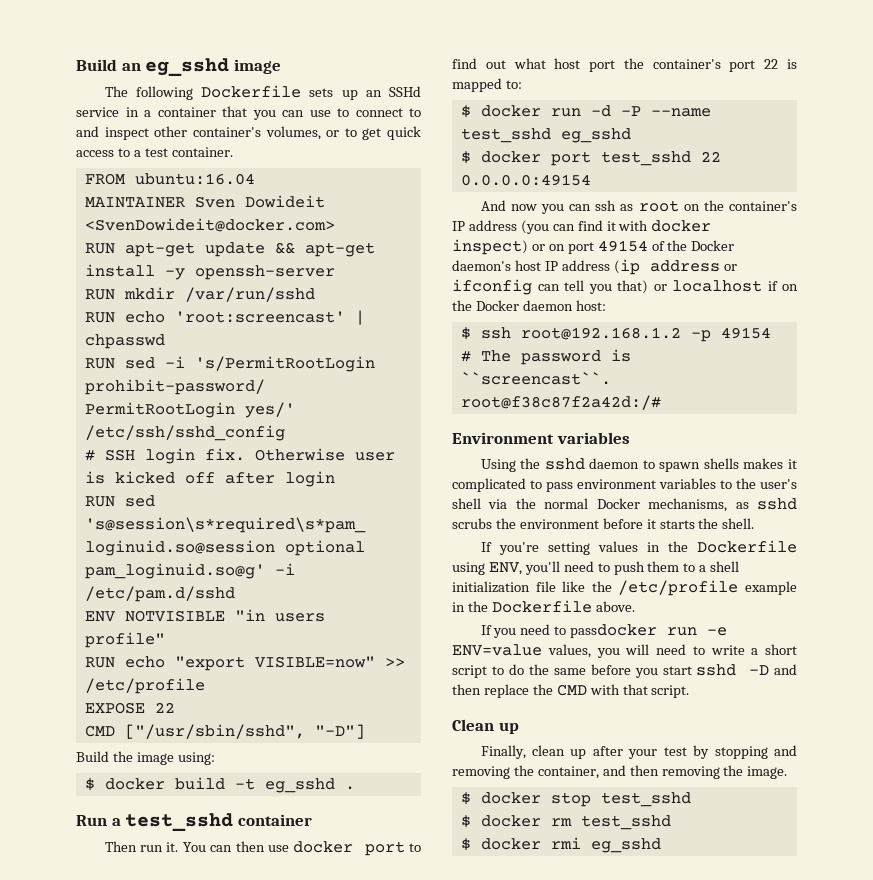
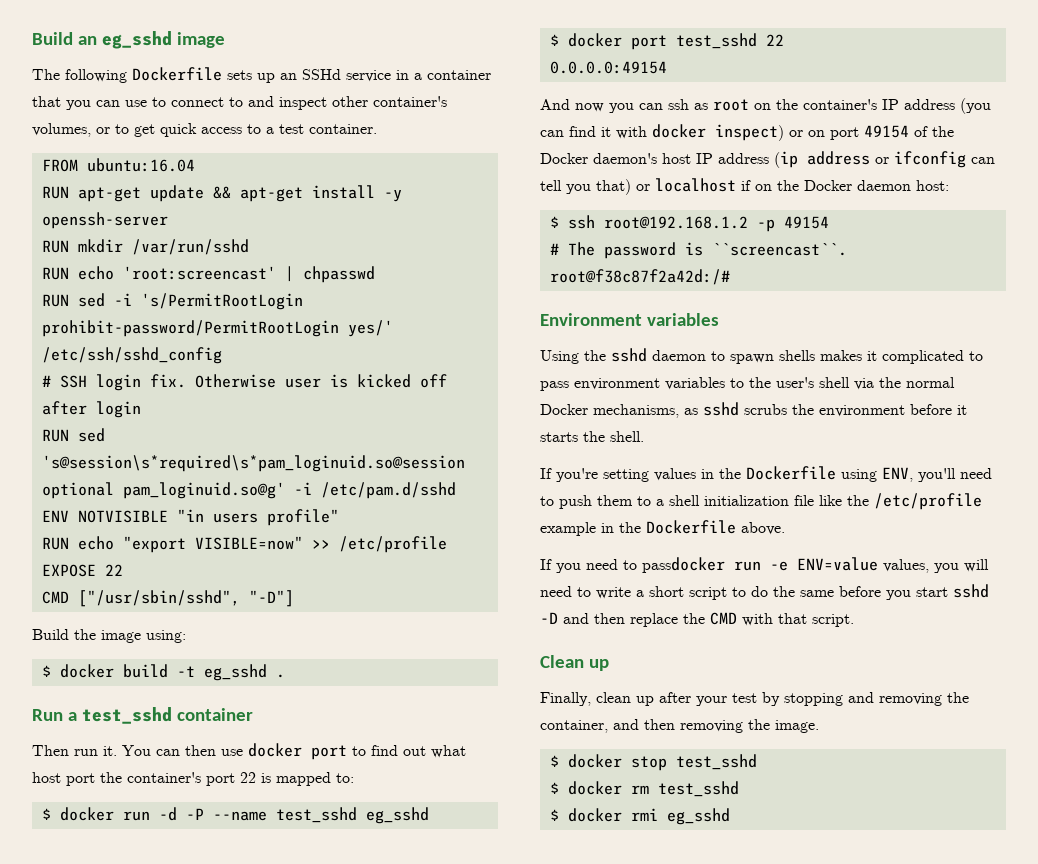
[84,195,325,208] [84,218,335,232] // MAINTAINER Sven Dowideit <SvenDowideit@docker.com> -> (195, 165) none

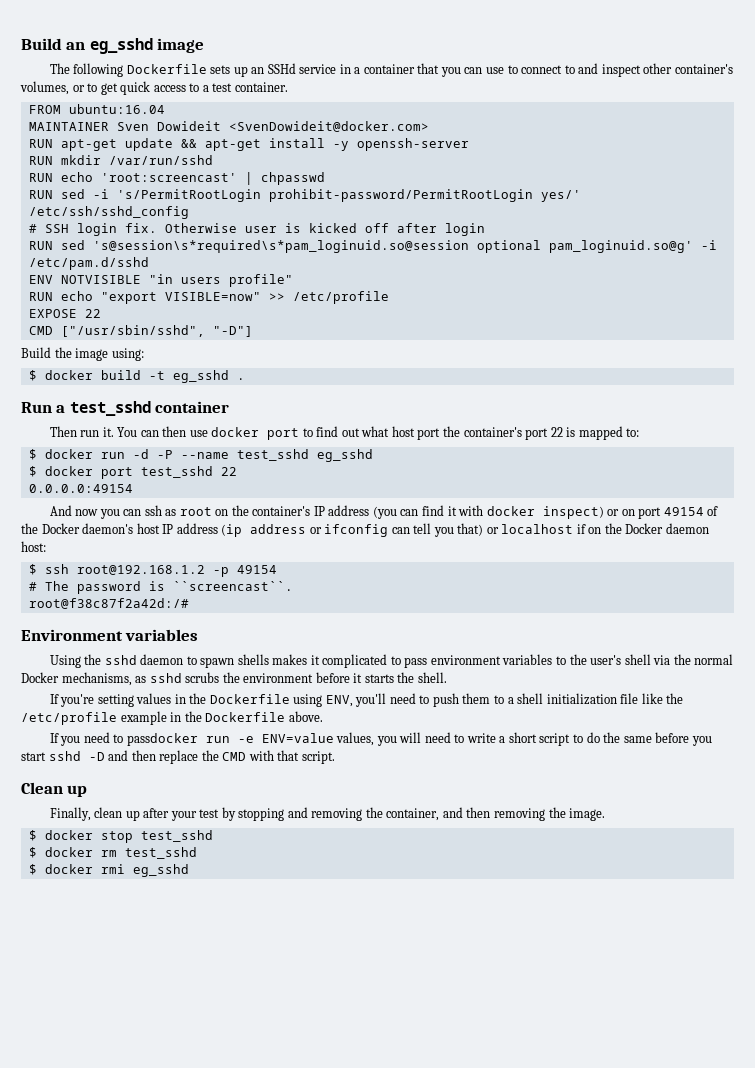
(195, 165) none -> [28,121,429,132] // MAINTAINER Sven Dowideit <SvenDowideit@docker.com>

